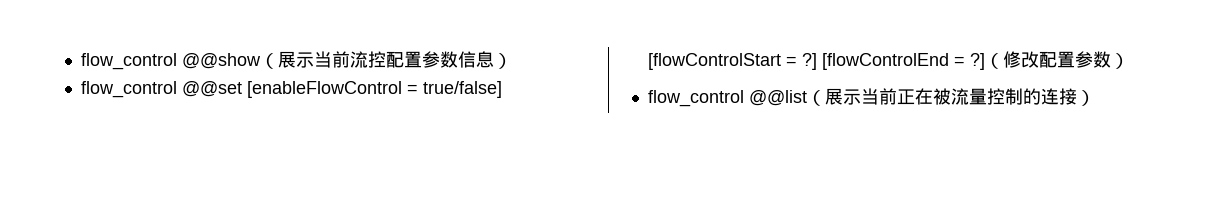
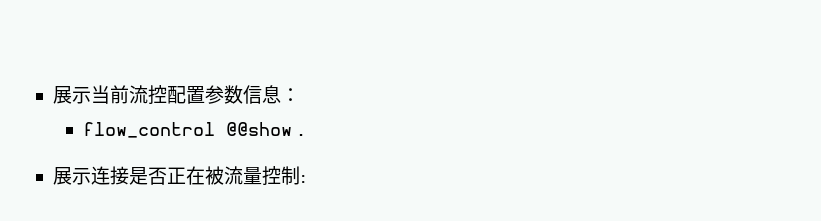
[80,53,278,70] flow_control @@show（ -> (52, 95) none
[493,53,512,69] [80,81,502,98] [647,51,1129,70] [647,88,897,107] ） // flow_control @@set [enableFlowControl = true/false] [flowControlStart = ?] [flowControlEnd = ?]（修改配置参数） // flow_control @@list（展示当前 -> [280,88,300,102] [83,122,305,138] [52,166,167,185] ： // flow_control @@show . // 展示连接是否
[1022,88,1095,106] 的连接） -> [299,175,306,183] :

